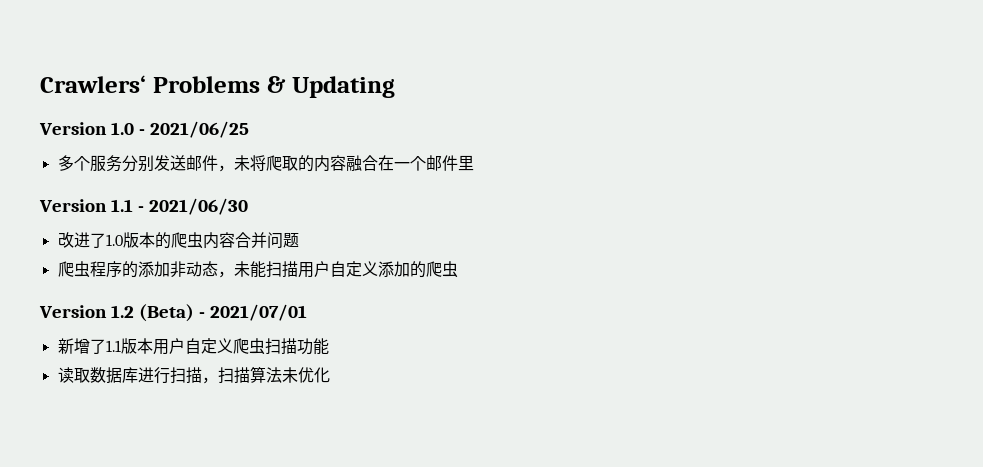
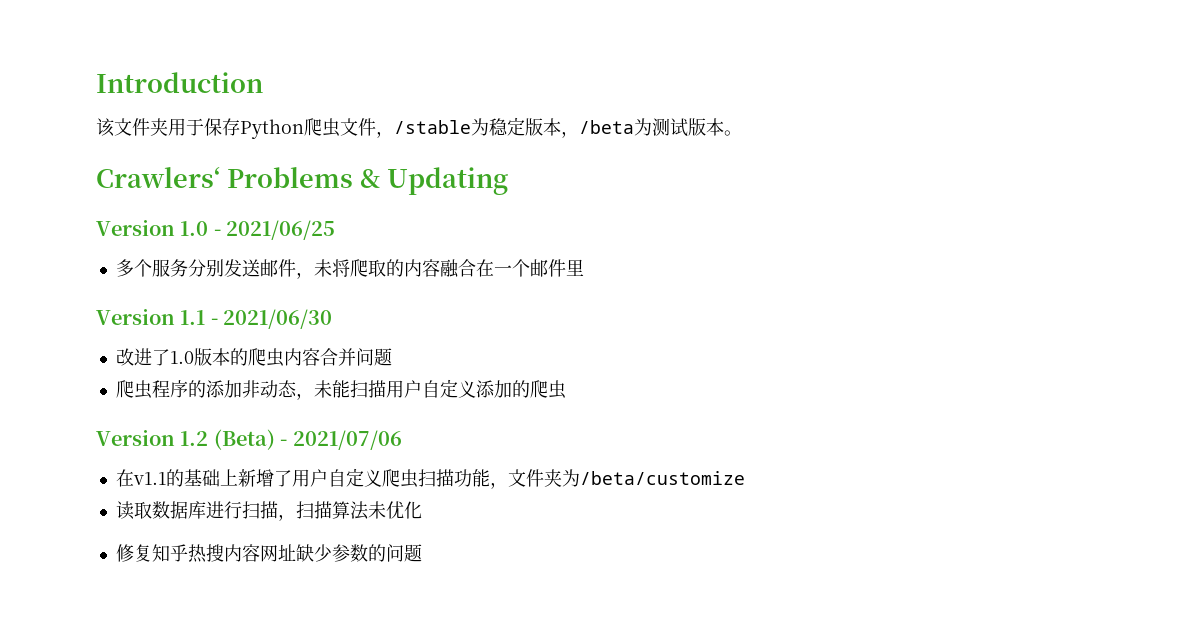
(40, 84) none -> [96,72,263,93] [96,117,742,139] Introduction // 该文件夹用于保存Python爬虫文件，/stable为稳定版本，/beta为测试版本。 //
[209,304,307,321] [57,338,153,354] 2021/07/01 // 新增了1.1版本 -> [292,430,402,450] [115,469,292,487] 2021/07/06 // 在v1.1的基础上新增了
(329, 346) none -> [489,469,745,489] ，文件夹为/beta/customize
(330, 375) none -> [115,544,422,563] // 修复知乎热搜内容网址缺少参数的问题

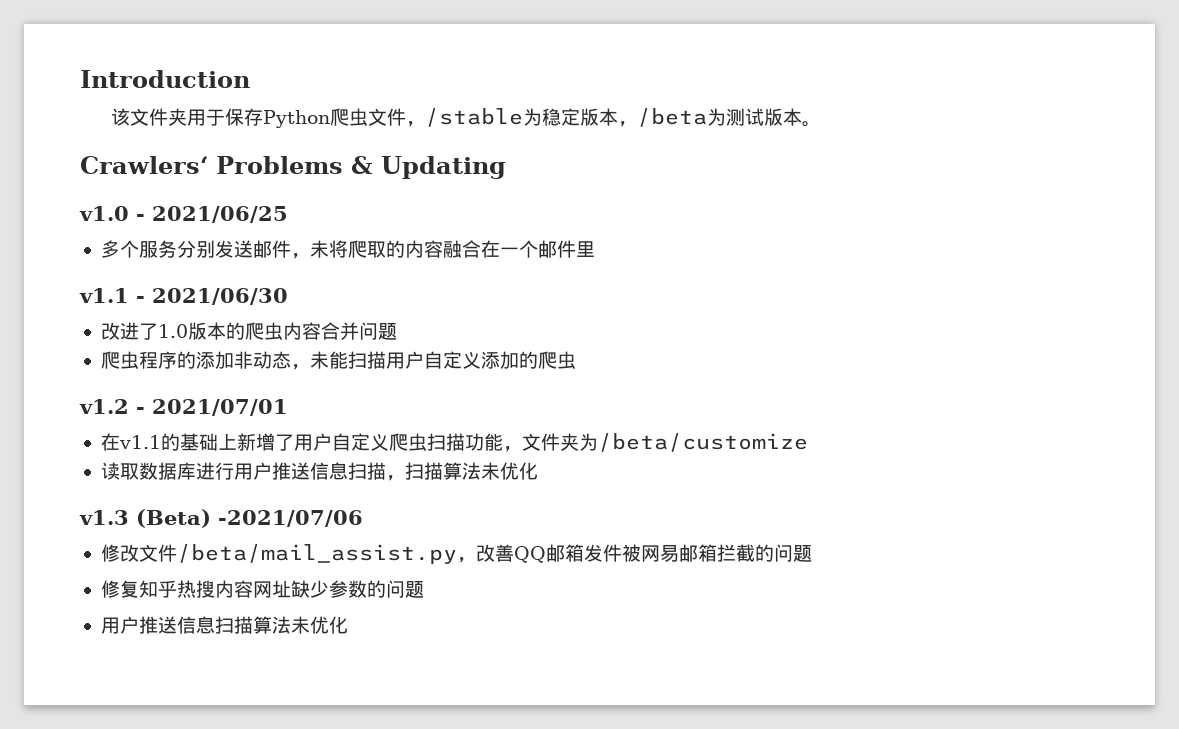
[96,220,209,236] Version 1.0 -> [79,206,129,221] v1.0
[96,309,206,325] Version 1.1 -> [79,288,129,303] v1.1
[96,429,402,450] Version 1.2 (Beta) - 2021/07/06 -> [79,399,288,416] v1.2 - 2021/07/01
(242, 510) none -> [233,462,348,480] 用户推送信息
(422, 510) none -> [79,509,363,528] [100,544,812,564] // v1.3 (Beta) -2021/07/06 // 修改文件/beta/mail_assist.py，改善QQ邮箱发件被网易邮箱拦截的问题
(422, 553) none -> [100,616,348,634] // 用户推送信息扫描算法未优化

